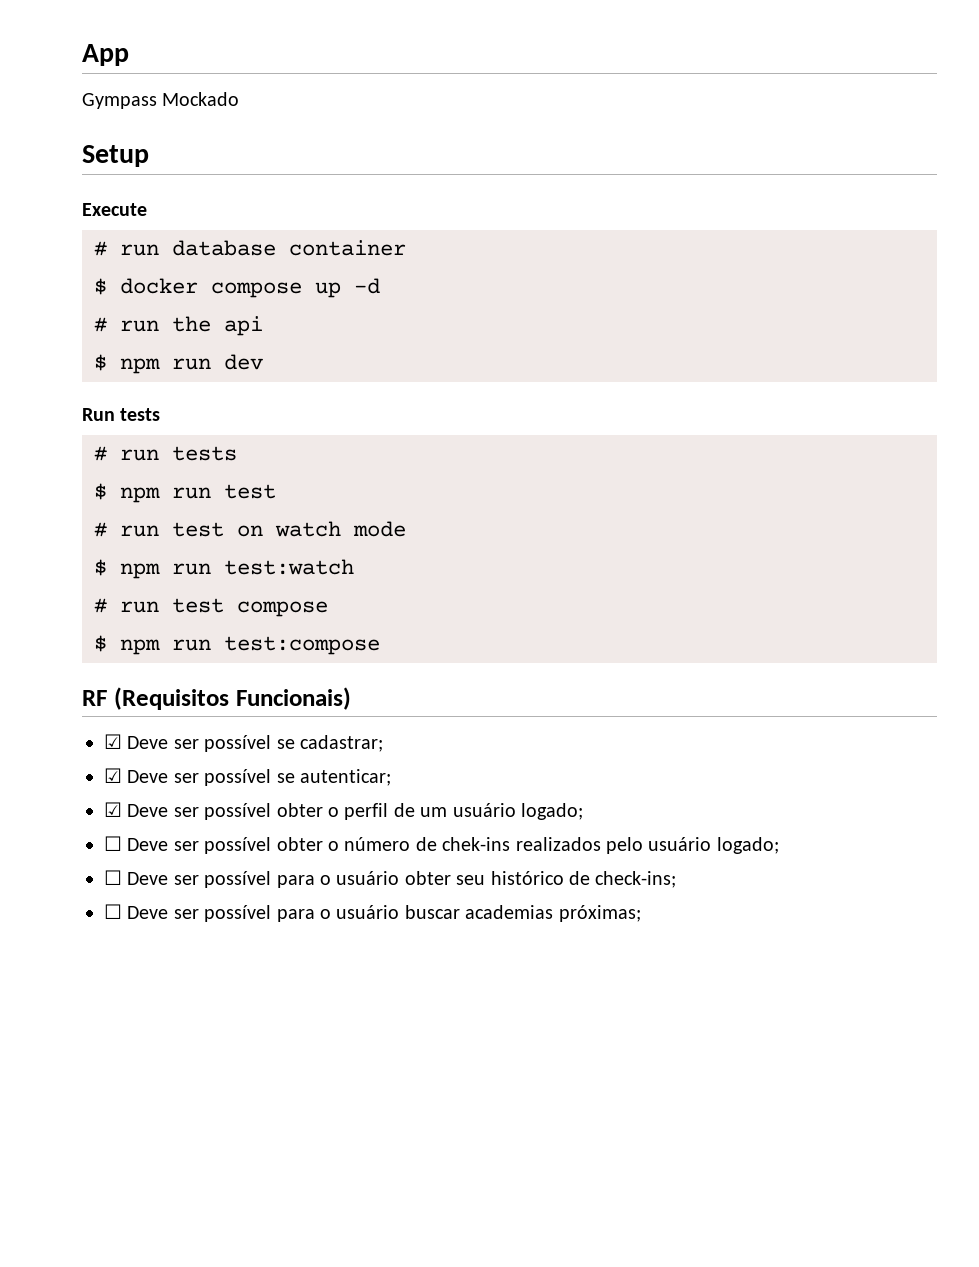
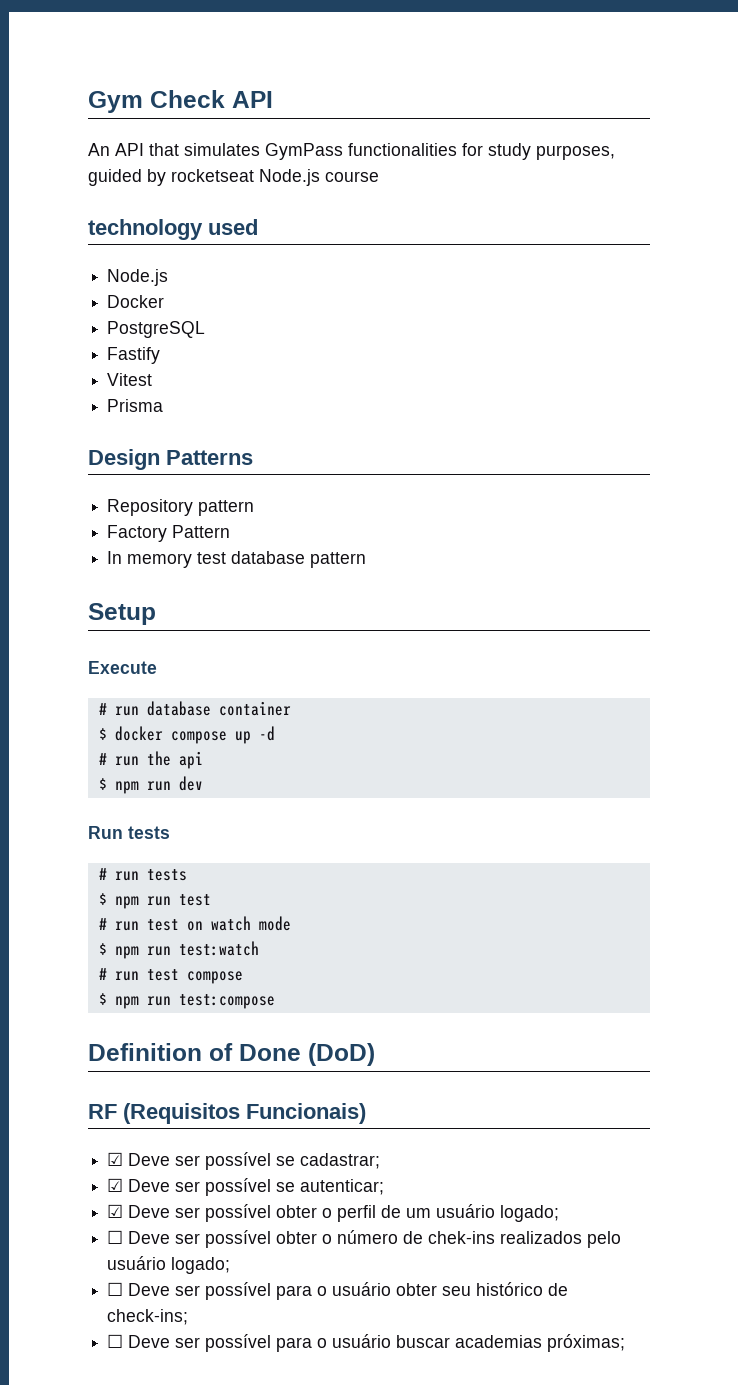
[82,44,129,66] [82,92,240,109] App // Gympass Mockado -> [88,90,273,113] [88,143,615,160] [88,169,379,186] [88,219,258,240] [107,269,169,286] [107,295,165,308] [107,321,206,338] [107,347,161,364] [107,373,153,386] [107,399,164,412] [88,449,253,470] [107,499,255,516] [107,525,231,542] [107,551,367,568] Gym Check API // An API that simulates GymPass functionalities for study purposes, guided by rocketseat Node.js course // technology used // Node.js // Docker // PostgreSQL // Fastify // Vitest // Prisma // Design Patterns // Repository pattern // Factory Pattern // In memory test database pattern
(380, 645) none -> [88,1043,375,1066] // Definition of Done (DoD)

